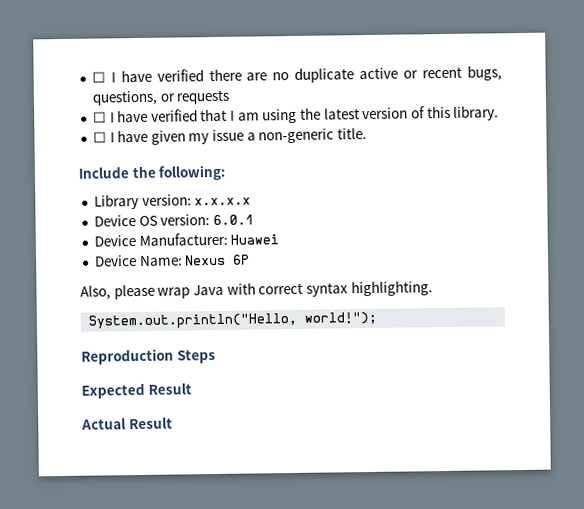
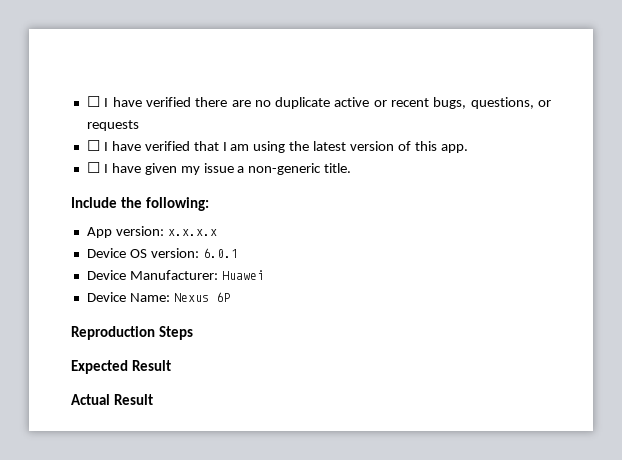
[453,105,500,121] library. -> [440,144,468,153] app.
[93,194,139,210] Library -> [86,227,112,238] App
[80,280,433,300] [88,311,378,330] // Also, please wrap Java with correct syntax highlighting. // System.out.println("Hello, world!"); -> (230, 297) none

